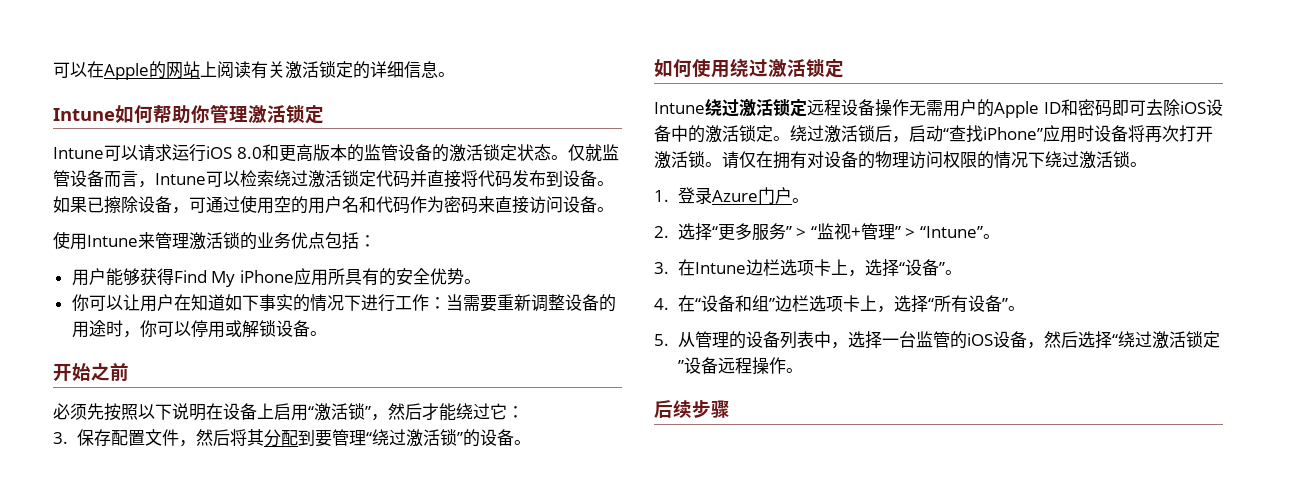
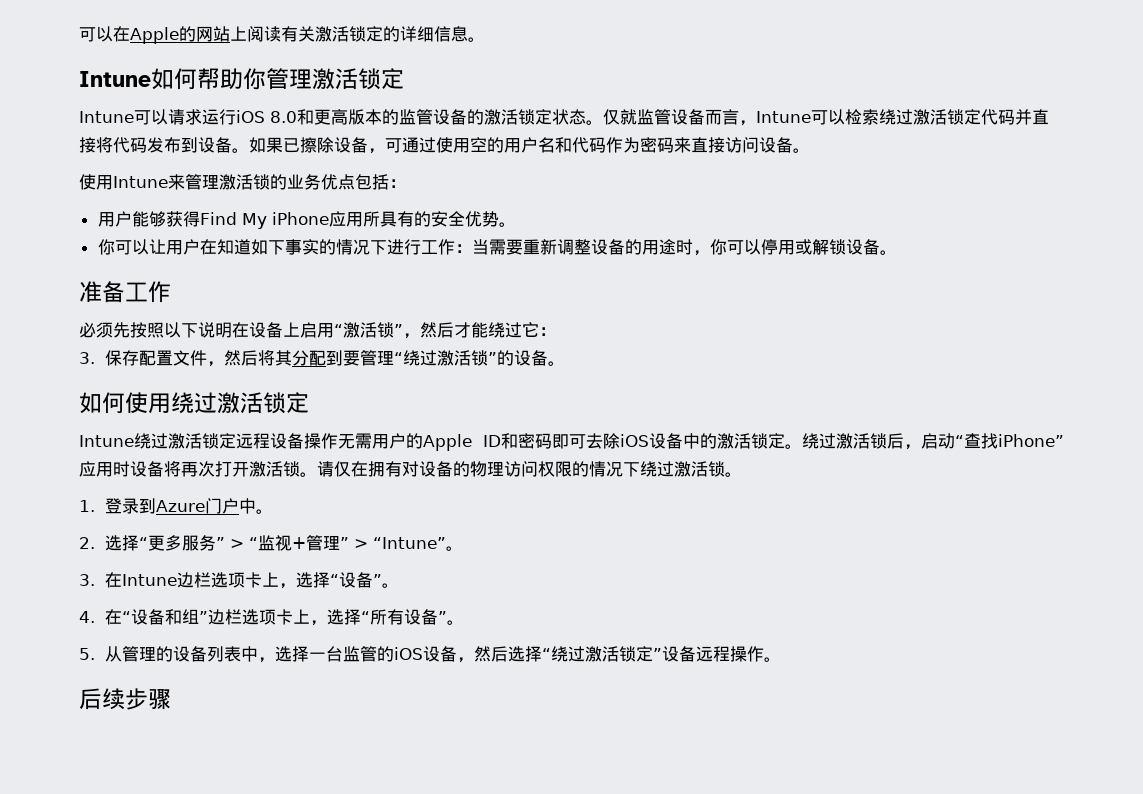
[53,363,129,382] 开始之前 -> [79,281,171,303] 准备工作
(712, 195) none -> [139,498,157,514] 到
(792, 195) none -> [239,498,257,514] 中

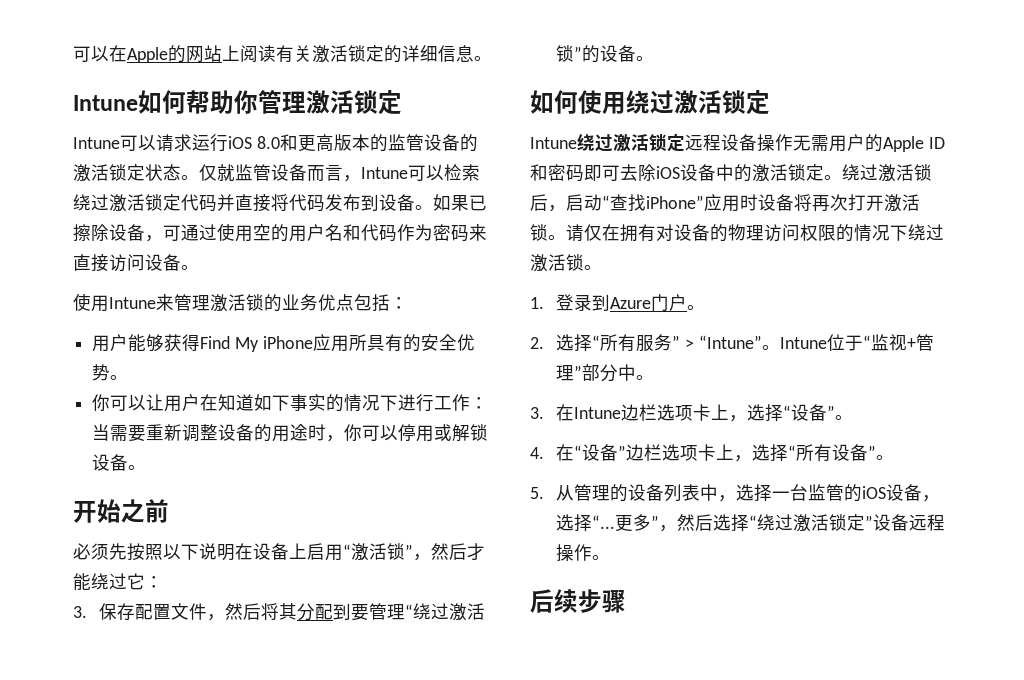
[79,281,171,303] 准备工作 -> [73,499,169,523] 开始之前
[239,498,257,514] 中 -> (688, 302) none
[148,535,183,551] 更多 -> [600,334,637,352] 所有
(245, 544) none -> [698,334,863,351] “Intune”。Intune位于
[354,537,447,549] > “Intune” -> [582,364,637,382] 部分中
[165,609,200,625] 和组 -> (619, 452) none
(475, 660) none -> [556,514,678,532] 选择“...更多”，

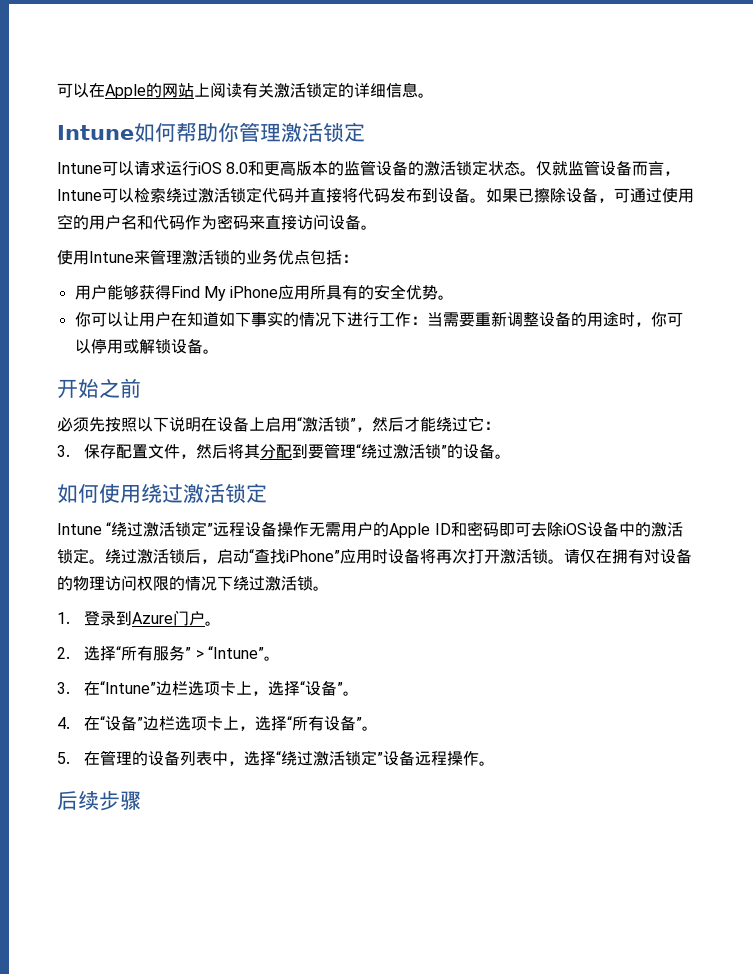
[577,134,685,152] 绕过激活锁定 -> [106,521,214,537] “绕过激活锁定”
[779,334,934,351] [556,364,655,382] Intune位于“监视+管理”部分中。 -> (280, 658) none
[574,407,622,419] Intune -> [100,681,157,694] “Intune”
[556,485,575,501] 从 -> [84,751,101,766] 在
[772,484,941,502] [556,514,750,532] 一台监管的iOS设备，选择“...更多”，然后选择 -> (277, 758) none

